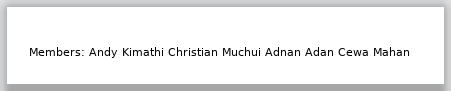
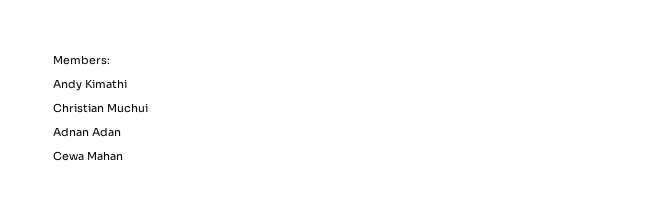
(85, 51) none -> (110, 60) //
(164, 51) none -> (127, 84) //
(261, 51) none -> (148, 108) //
(334, 51) none -> (121, 132) //

